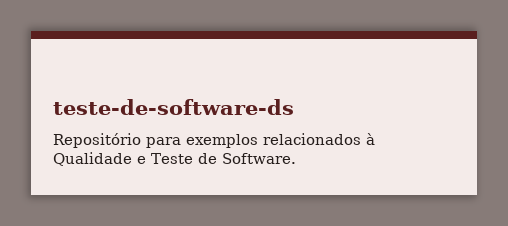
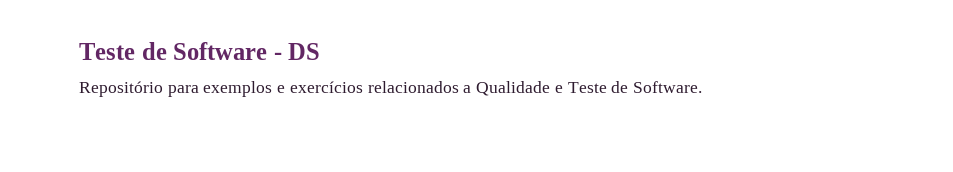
[53,99,294,115] teste-de-software-ds -> [79,42,321,60] Teste de Software - DS
[263,133,375,145] relacionados à -> [277,81,472,93] e exercícios relacionados a

